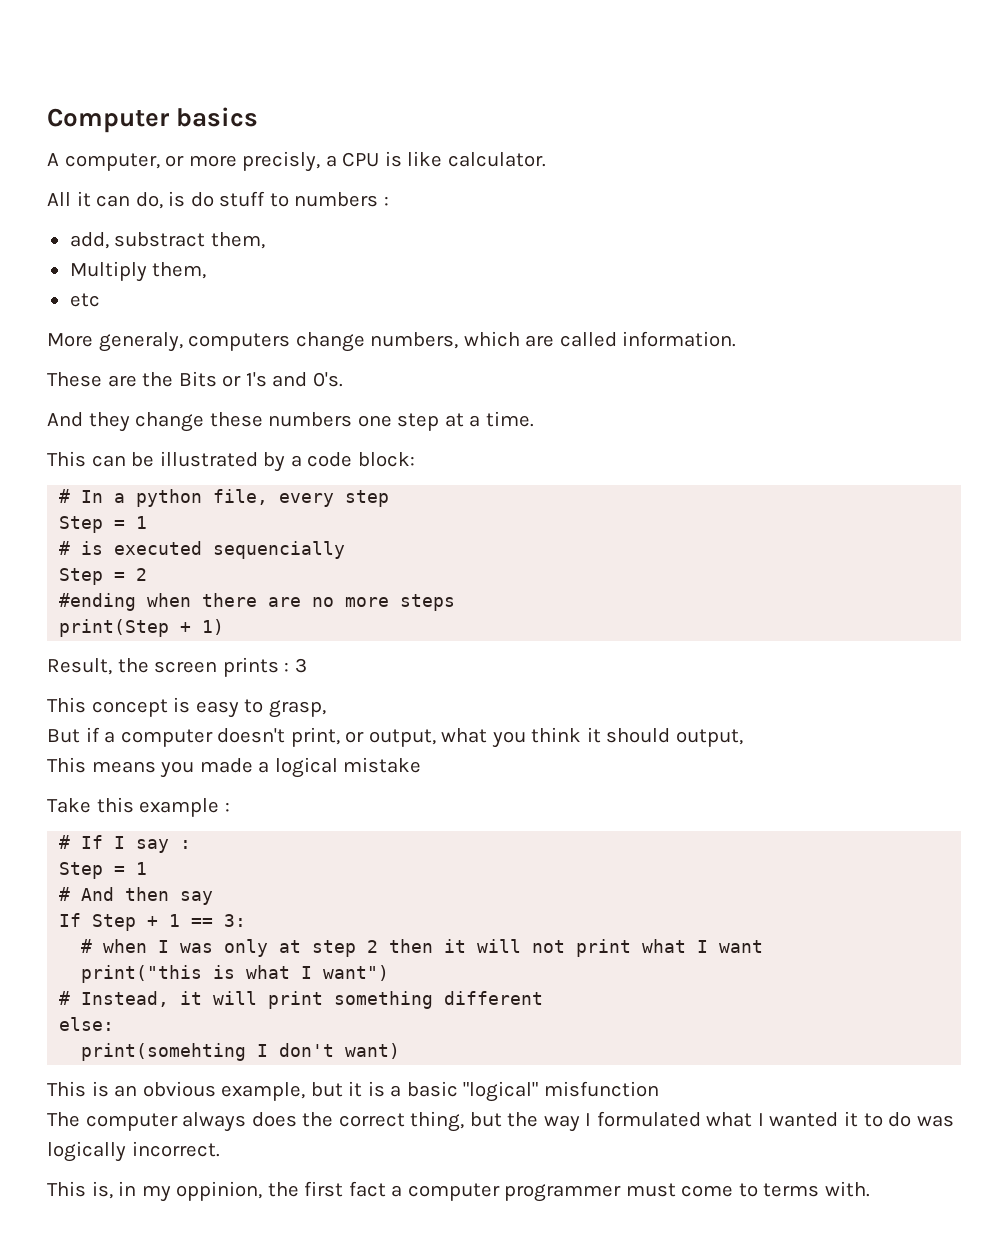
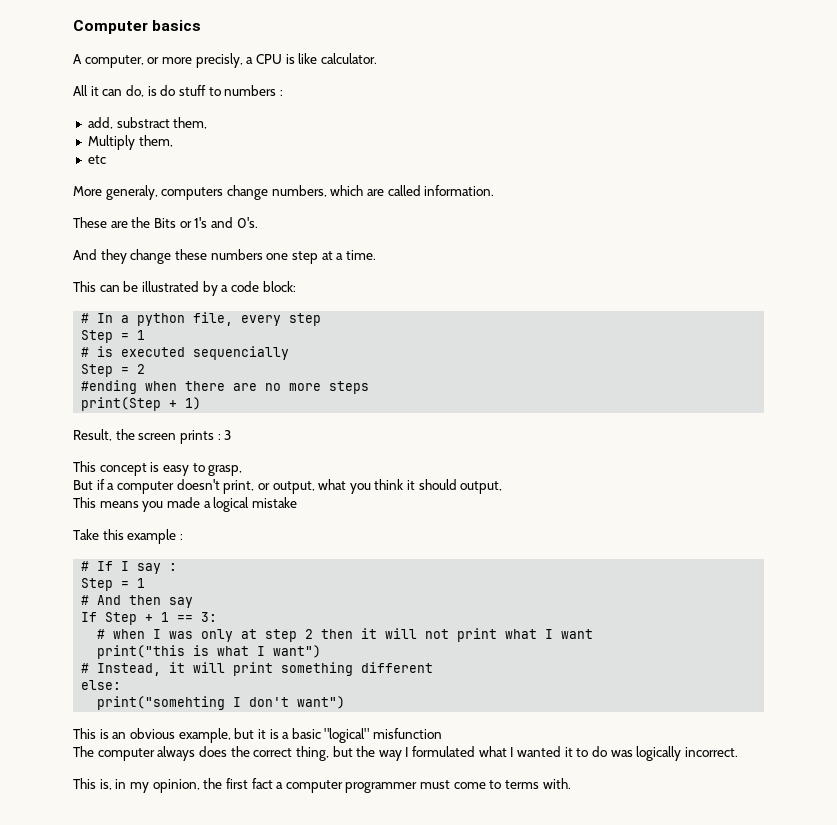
[81,1043,247,1061] print(somehting -> [97,696,226,710] print("somehting
[345,1043,401,1059] want) -> [297,696,346,709] want")
[176,1181,263,1201] oppinion, -> [152,779,200,793] opinion,

